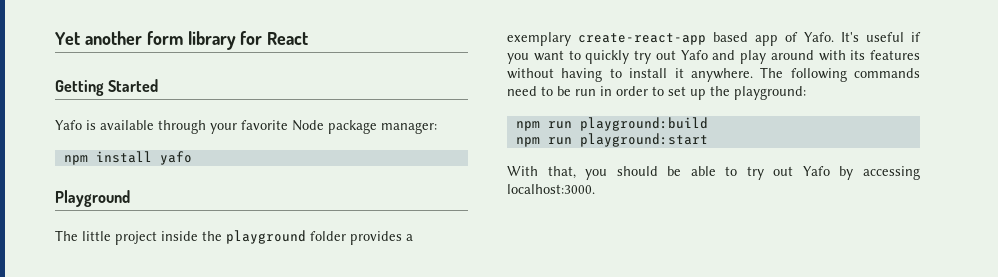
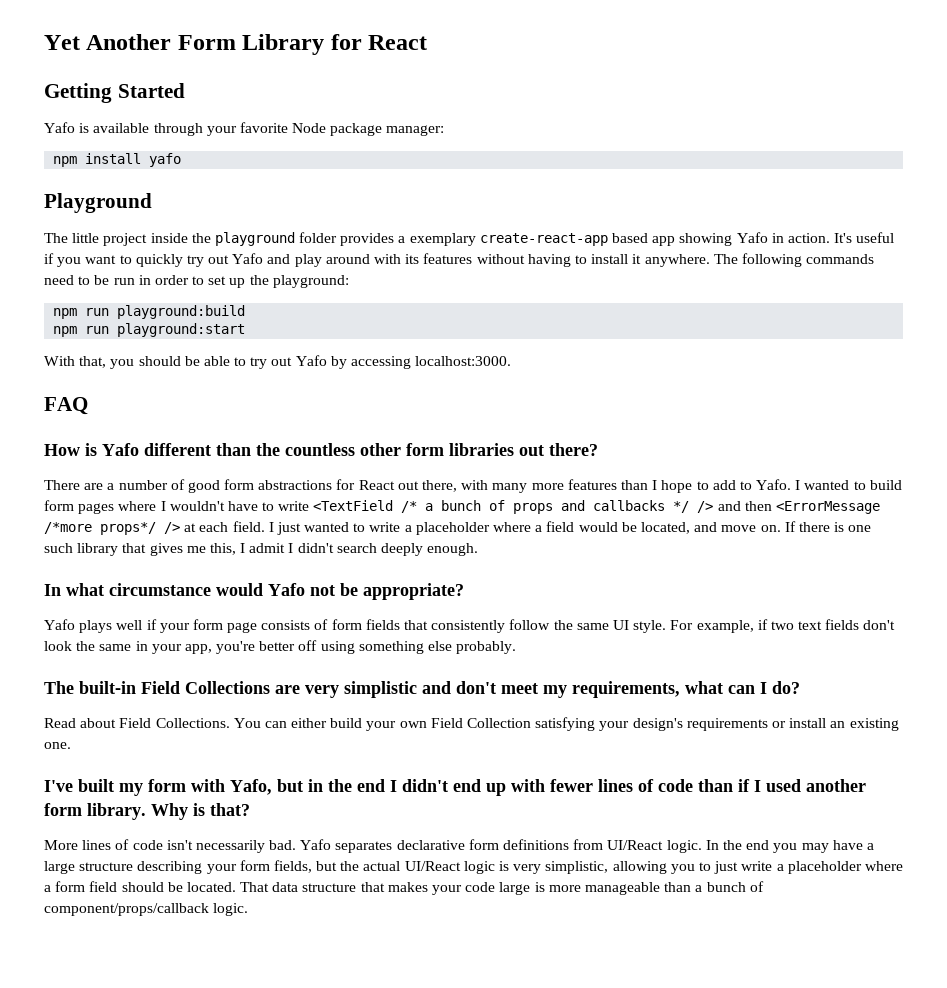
[84,31,236,50] another form library -> [86,34,325,55] Another Form Library
[785,32,834,42] of Yafo. -> [679,232,830,246] showing Yafo in action.
(595, 189) none -> [44,397,88,415] [44,443,598,456] [44,479,902,493] [44,500,881,514] [44,521,872,535] [44,543,479,556] [44,583,464,600] [44,619,896,633] [44,640,517,654] [44,681,800,698] [44,717,899,731] [44,742,71,749] [44,779,866,796] [44,803,250,820] [44,839,874,853] [44,860,903,874] [44,881,764,895] [44,903,249,916] // FAQ // How is Yafo different than the countless other form libraries out there? // There are a number of good form abstractions for React out there, with many more features than I hope to add to Yafo. I wanted to build form pages where I wouldn't have to write <TextField /* a bunch of props and callbacks */ /> and then <ErrorMessage /*more props*/ /> at each field. I just wanted to write a placeholder where a field would be located, and move on. If there is one such library that gives me this, I admit I didn't search deeply enough. // In what circumstance would Yafo not be appropriate? // Yafo plays well if your form page consists of form fields that consistently follow the same UI style. For example, if two text fields don't look the same in your app, you're better off using something else probably. // The built-in Field Collections are very simplistic and don't meet my requirements, what can I do? // Read about Field Collections. You can either build your own Field Collection satisfying your design's requirements or install an existing one. // I've built my form with Yafo, but in the end I didn't end up with fewer lines of code than if I used another form library. Why is that? // More lines of code isn't necessarily bad. Yafo separates declarative form definitions from UI/React logic. In the end you may have a large structure describing your form fields, but the actual UI/React logic is very simplistic, allowing you to just write a placeholder where a form field should be located. That data structure that makes your code large is more manageable than a bunch of component/props/callback logic.

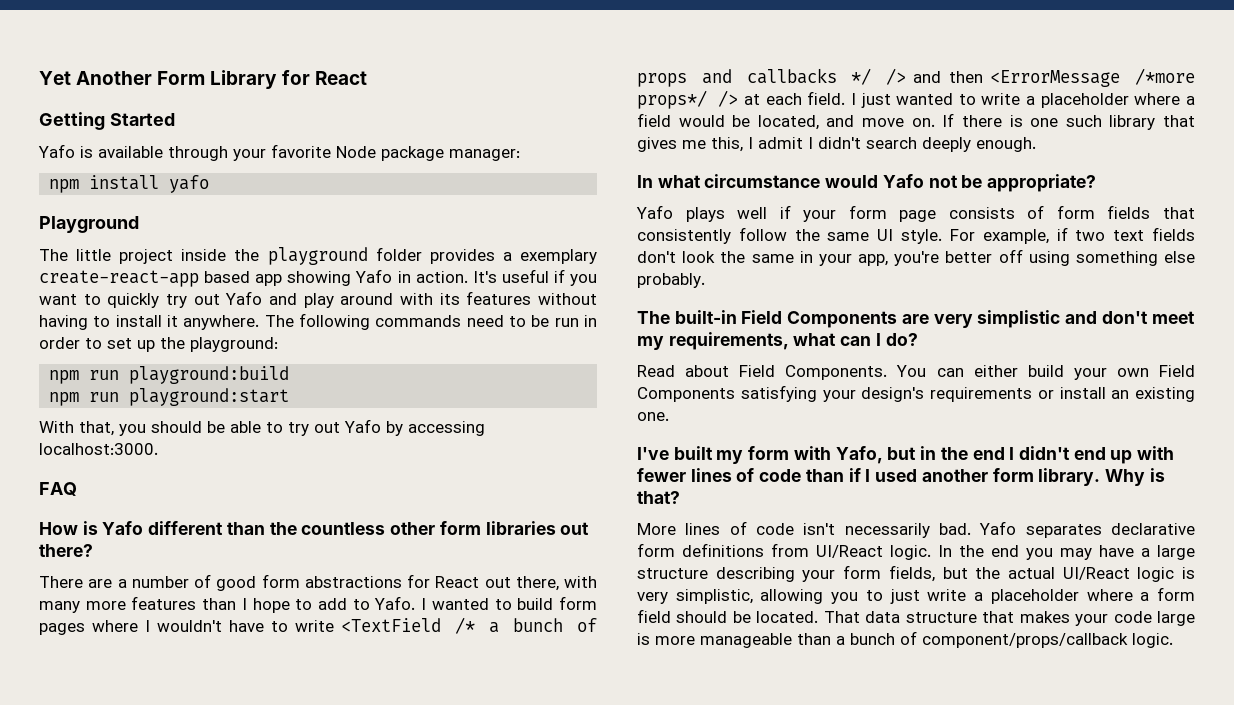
[185,681,270,694] Collections -> [787,311,898,328] Components
[155,718,230,728] Collections. -> [785,365,888,380] Components.
[467,718,532,728] Collection -> [637,387,735,402] Components

